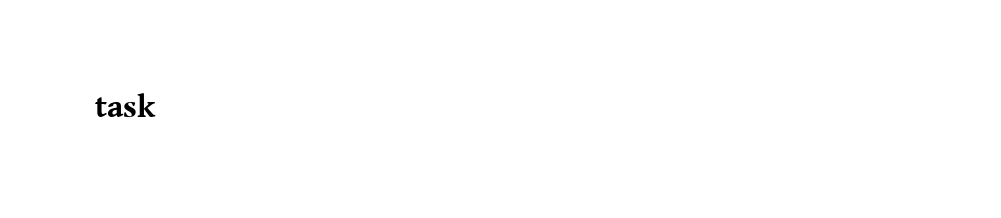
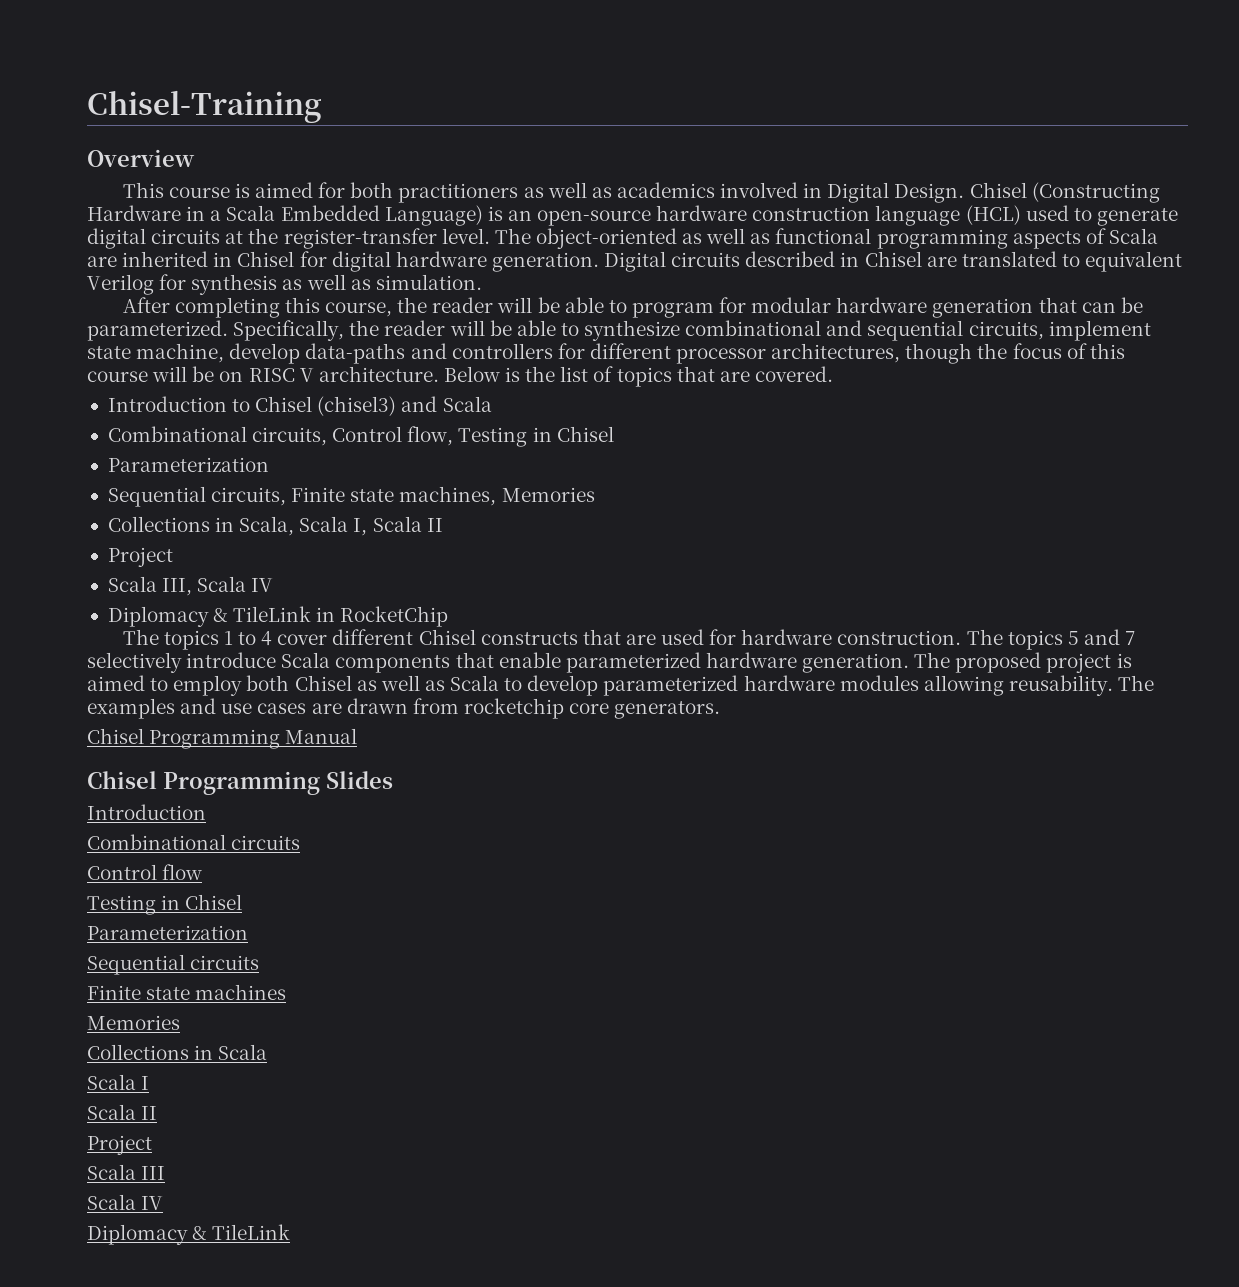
[95,93,156,117] task -> [87,90,322,123] [87,149,195,167] [122,182,1160,203] [87,205,1178,226] [87,228,1158,249] [87,251,1183,272] [87,274,482,295] [122,297,1143,318] [87,320,1151,341] [87,343,1125,364] [87,366,833,387] [107,396,492,416] [107,426,614,447] [107,457,269,472] [107,486,595,507] [107,516,443,536] [107,547,173,567] [107,576,274,596] [107,606,449,627] [122,629,1136,650] [87,652,1132,673] [87,675,1155,696] [87,698,721,719] [87,728,358,749] [87,771,393,795] [87,804,206,820] [87,834,301,850] [87,864,203,880] [87,894,243,915] [87,925,248,940] [87,954,260,975] [87,984,287,1000] [87,1015,180,1030] [87,1044,268,1060] [87,1074,150,1090] [87,1104,158,1120] [87,1135,152,1155] [87,1164,166,1180] [87,1194,164,1210] [87,1224,291,1245] Chisel-Training // Overview // This course is aimed for both practitioners as well as academics involved in Digital Design. Chisel (Constructing Hardware in a Scala Embedded Language) is an open-source hardware construction language (HCL) used to generate digital circuits at the register-transfer level. The object-oriented as well as functional programming aspects of Scala are inherited in Chisel for digital hardware generation. Digital circuits described in Chisel are translated to equivalent Verilog for synthesis as well as simulation. // After completing this course, the reader will be able to program for modular hardware generation that can be parameterized. Specifically, the reader will be able to synthesize combinational and sequential circuits, implement state machine, develop data-paths and controllers for different processor architectures, though the focus of this course will be on RISC V architecture. Below is the list of topics that are covered. // Introduction to Chisel (chisel3) and Scala // Combinational circuits, Control flow, Testing in Chisel // Parameterization // Sequential circuits, Finite state machines, Memories // Collections in Scala, Scala I, Scala II // Project // Scala III, Scala IV // Diplomacy & TileLink in RocketChip // The topics 1 to 4 cover different Chisel constructs that are used for hardware construction. The topics 5 and 7 selectively introduce Scala components that enable parameterized hardware generation. The proposed project is aimed to employ both Chisel as well as Scala to develop parameterized hardware modules allowing reusability. The examples and use cases are drawn from rocketchip core generators. // Chisel Programming Manual // Chisel Programming Slides // Introduction // Combinational circuits // Control flow // Testing in Chisel // Parameterization // Sequential circuits // Finite state machines // Memories // Collections in Scala // Scala I // Scala II // Project // Scala III // Scala IV // Diplomacy & TileLink

